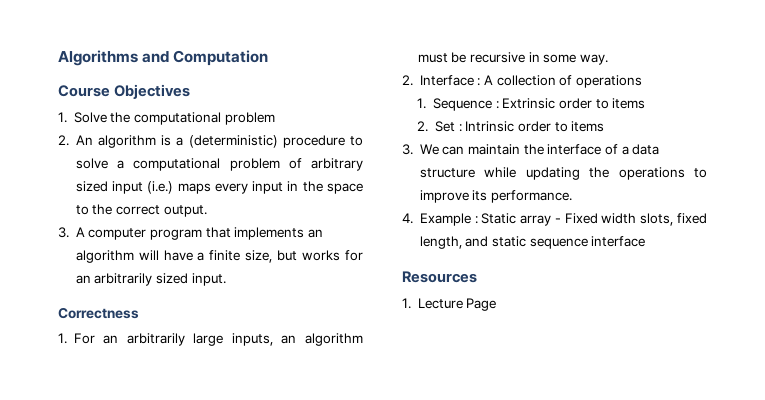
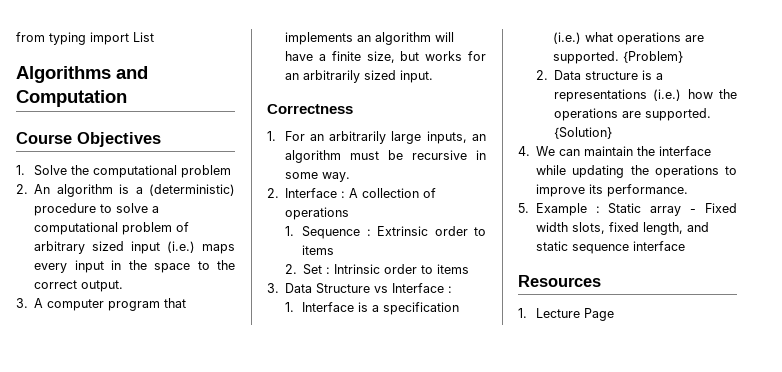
(58, 58) none -> [16,32,154,45] from typing import List //
(413, 149) none -> [285,283,453,294] [284,302,460,315] [553,32,705,45] [553,51,684,64] [535,70,663,80] [553,89,737,102] [553,108,711,121] [553,127,612,139] [518,146,530,156] Data Structure vs Interface : // 1. Interface is a specification (i.e.) what operations are supported. {Problem} // 2. Data structure is a representations (i.e.) how the operations are supported. {Solution} // 4.
[604,144,660,155] [419,168,475,178] of a data structure -> (712, 151) none
[402,213,413,224] 4. -> [518,203,529,213] 5.

